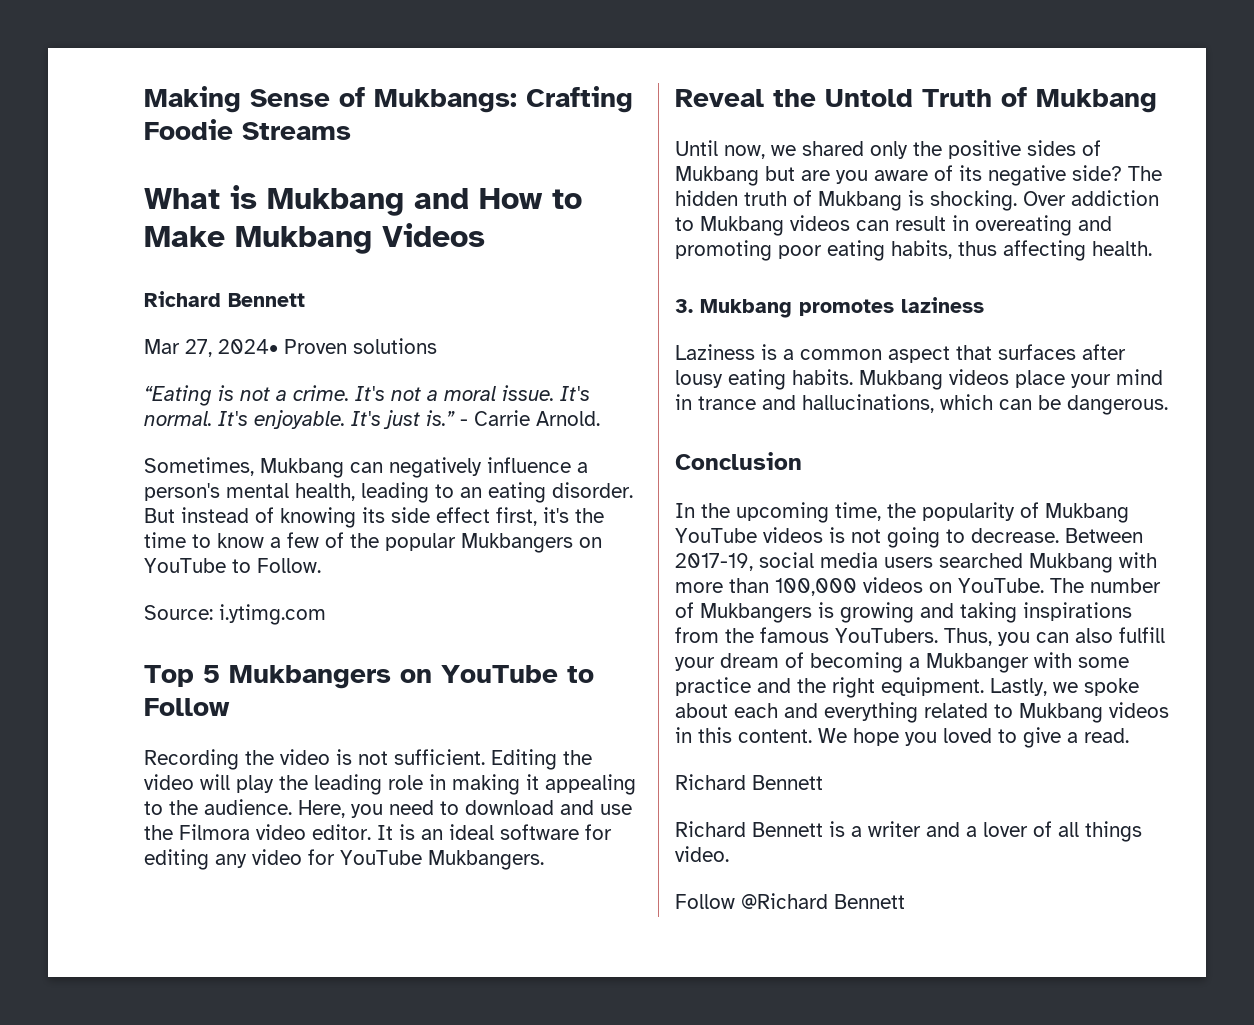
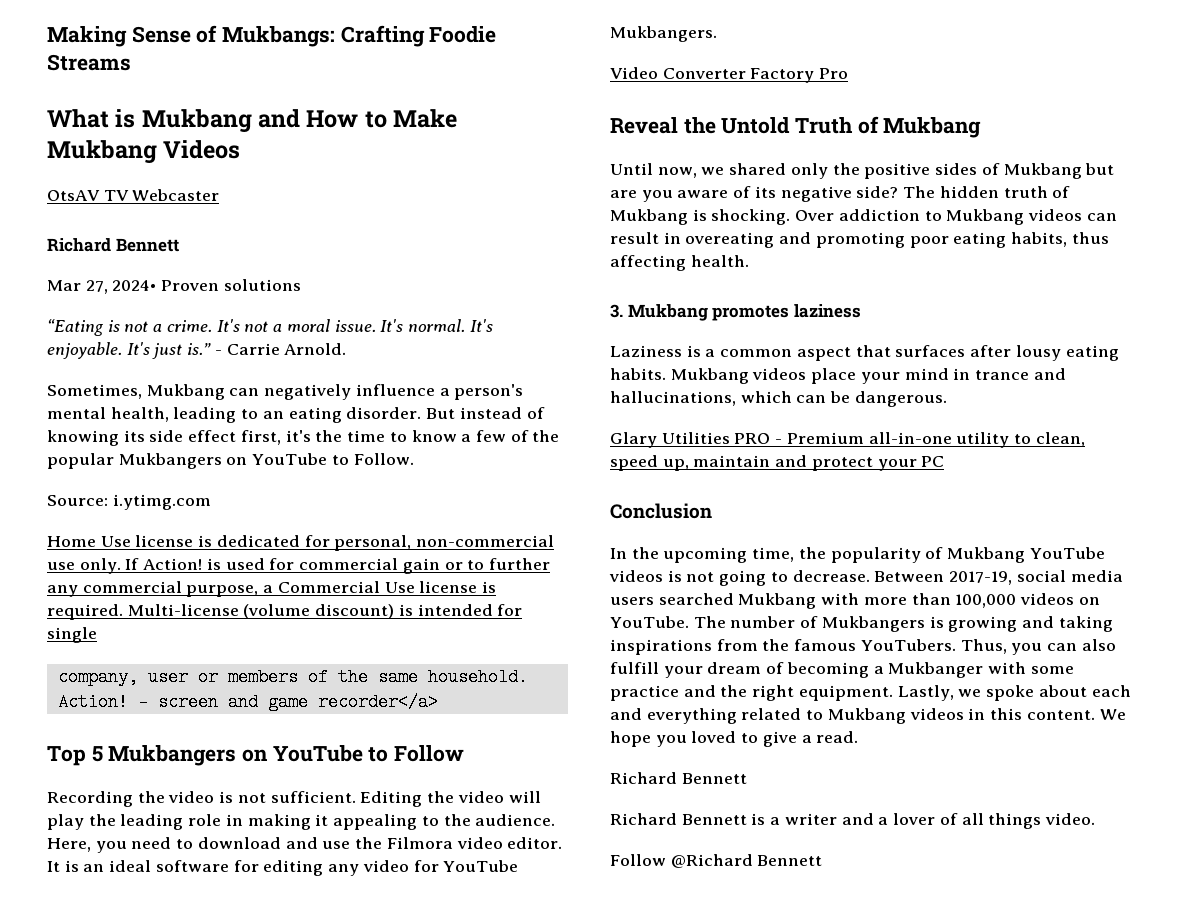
(485, 235) none -> [47,189,220,201] // OtsAV TV Webcaster
(326, 614) none -> [47,535,555,551] [47,558,550,574] [47,581,497,597] [47,604,523,620] [47,627,97,643] [57,668,528,686] [57,693,438,711] // Home Use license is dedicated for personal, non-commercial use only. If Action! is used for commercial gain or to further any commercial purpose, a Commercial Use license is required. Multi-license (volume discount) is intended for single // company, user or members of the same household. Action! - screen and game recorder</a>
(544, 860) none -> [610,67,849,83] // Video Converter Factory Pro
(1168, 405) none -> [610,432,1085,448] [610,455,945,471] // Glary Utilities PRO - Premium all-in-one utility to clean, speed up, maintain and protect your PC

